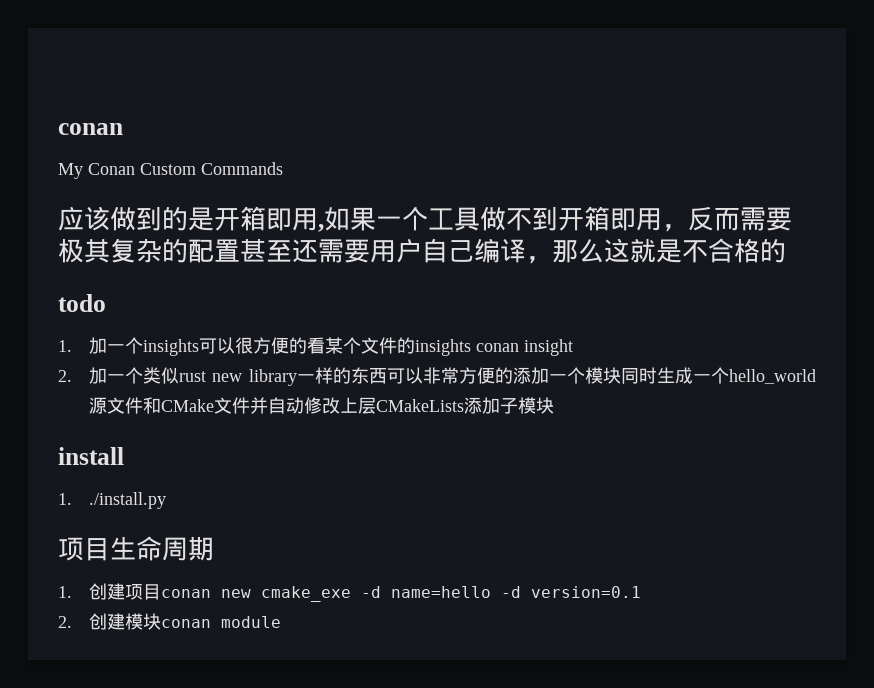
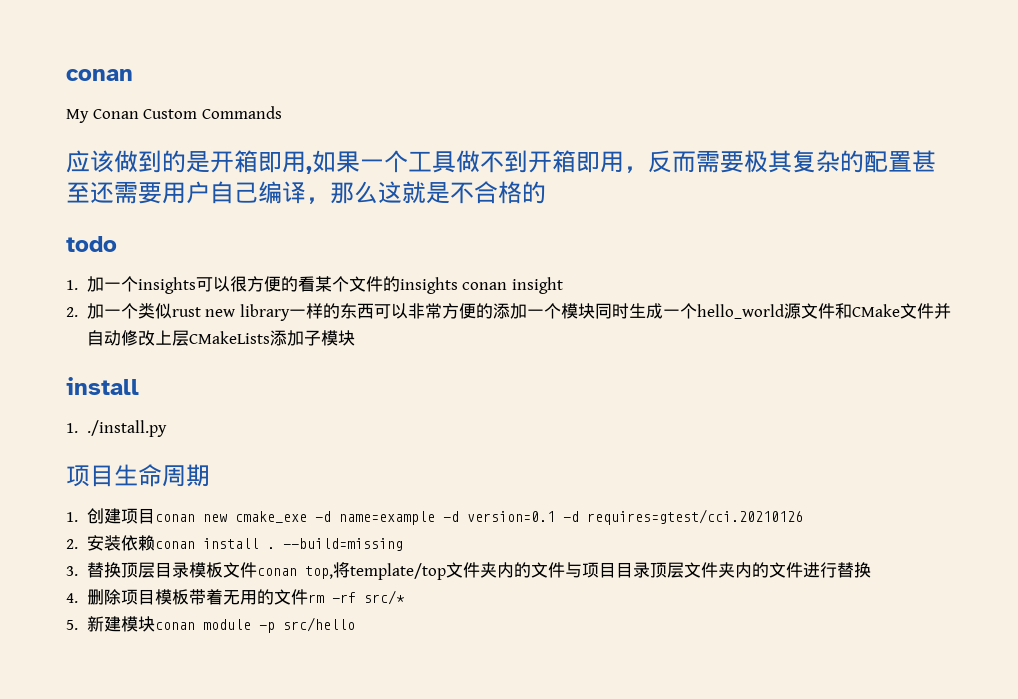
[390,586,491,598] name=hello -> [338,511,435,525] name=example
[58,613,107,630] // 2.创 -> [562,509,803,525] [66,535,403,551] [66,562,871,580] [66,589,405,605] [66,616,104,632] -d requires=gtest/cci.20210126 // 2.安装依赖conan install . --build=missing // 3.替换顶层目录模板文件conan top,将template/top文件夹内的文件与项目目录顶层文件夹内的文件进行替换 // 4.删除项目模板带着无用的文件rm -rf src/* // 5.新
(281, 622) none -> [258,617,355,633] -p src/hello

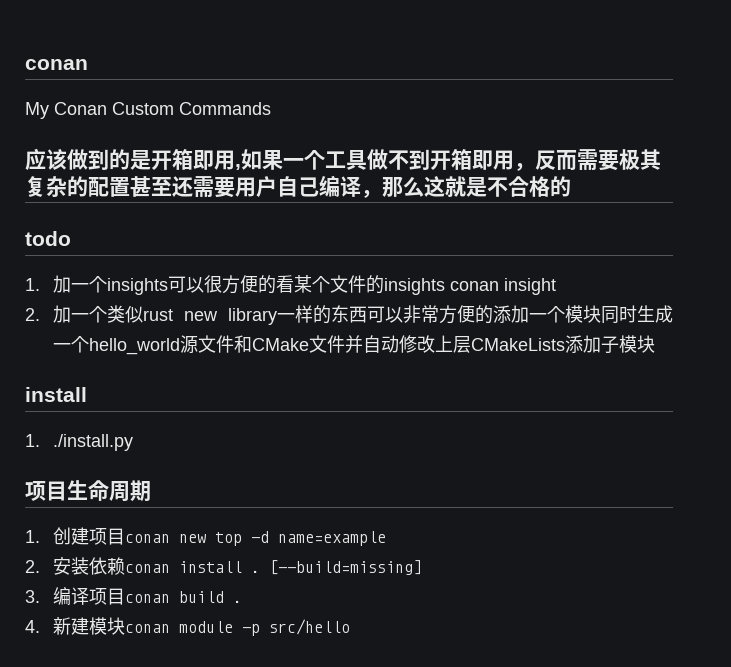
[234,511,307,523] cmake_exe -> [215,532,243,546] top
[442,509,803,525] -d version=0.1 -d requires=gtest/cci.20210126 -> (387, 538) none
[282,538,403,551] --build=missing -> [269,560,423,575] [--build=missing]
[86,562,871,580] [66,589,405,605] [66,620,78,630] 替换顶层目录模板文件conan top,将template/top文件夹内的文件与项目目录顶层文件夹内的文件进行替换 // 4.删除项目模板带着无用的文件rm -rf src/* // 5. -> [53,587,243,605] [25,620,40,633] 编译项目conan build . // 4.

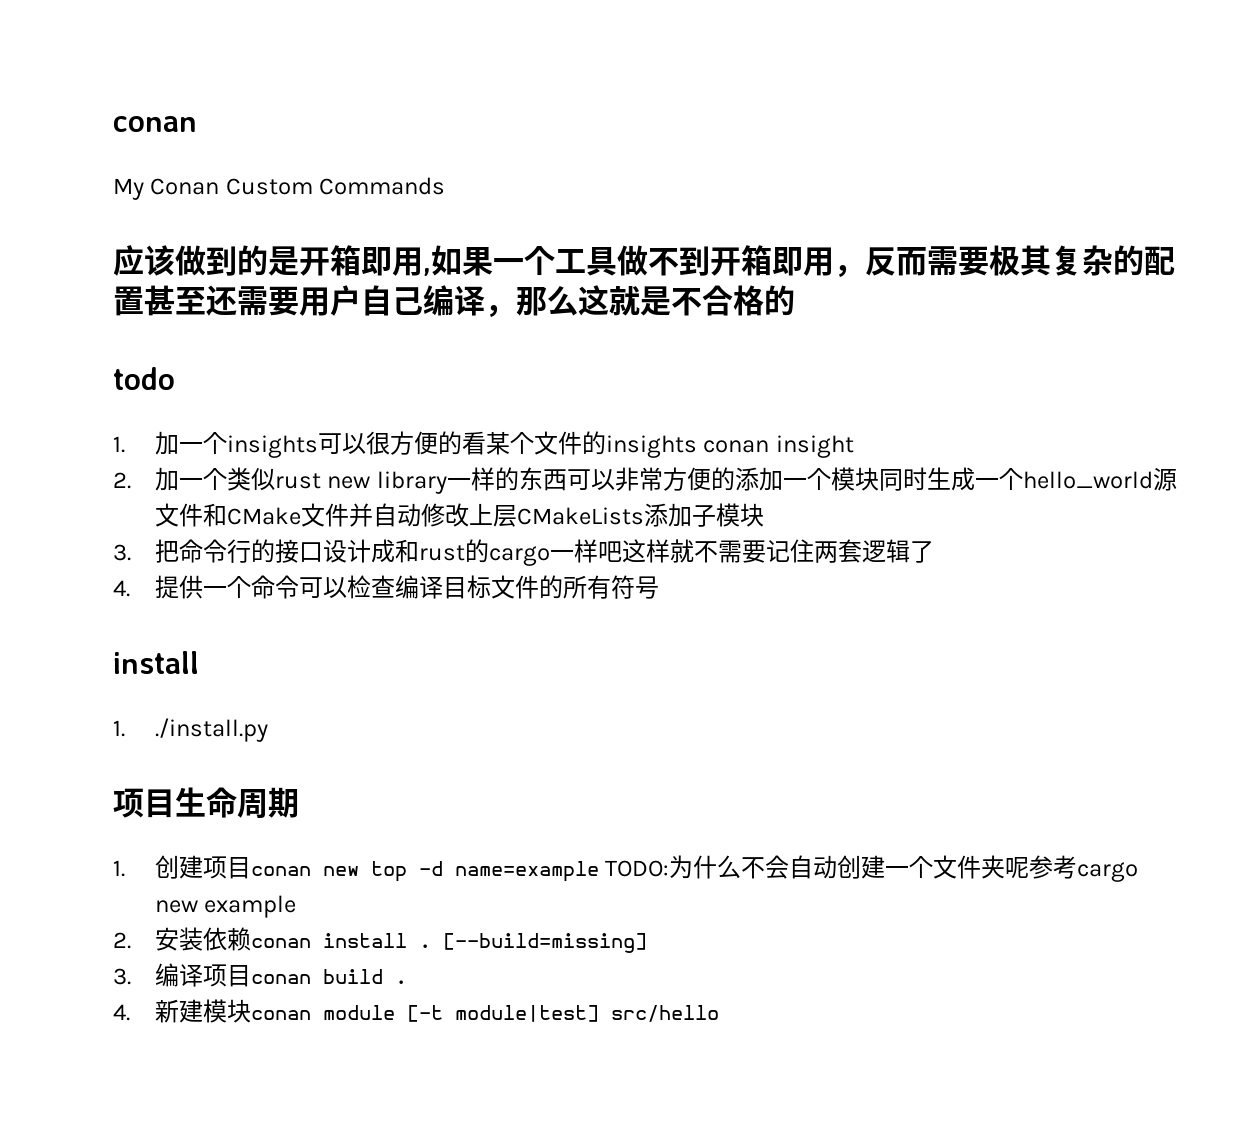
(656, 344) none -> [113,539,934,566] [113,575,659,599] // 3.把命令行的接口设计成和rust的cargo一样吧这样就不需要记住两套逻辑了 // 4.提供一个命令可以检查编译目标文件的所有符号
(387, 538) none -> [605,855,1139,882] [154,895,297,918] TODO:为什么不会自动创建一个文件夹呢参考cargo new example
[242,624,261,636] -p -> [406,1005,599,1022] [-t module|test]

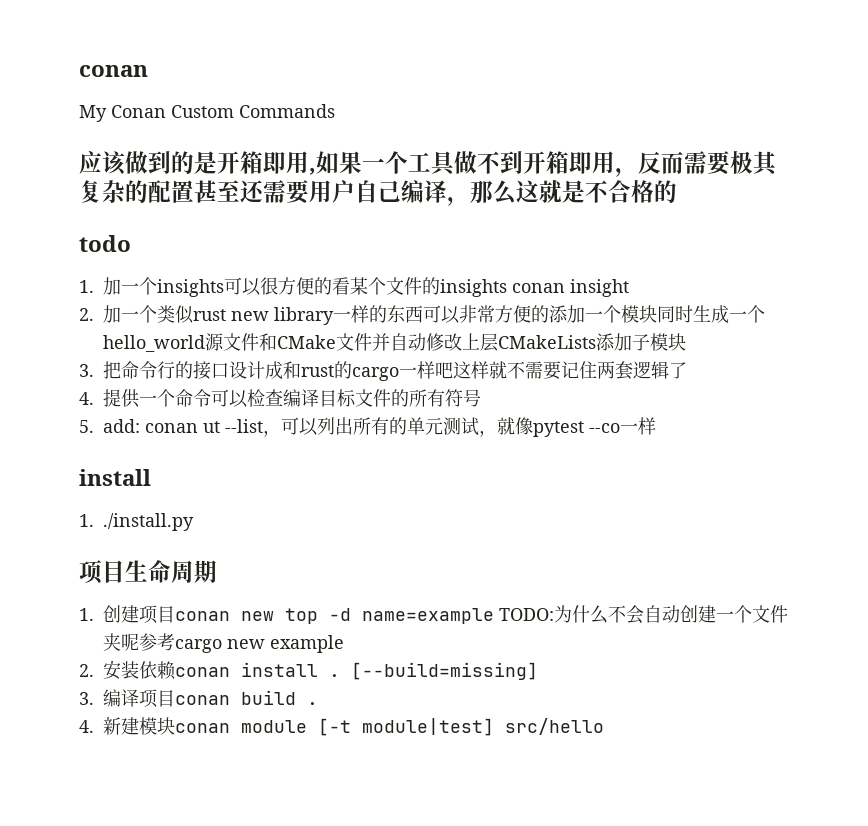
(659, 587) none -> [79,417,656,437] // 5. add: conan ut --list，可以列出所有的单元测试，就像pytest --co一样

